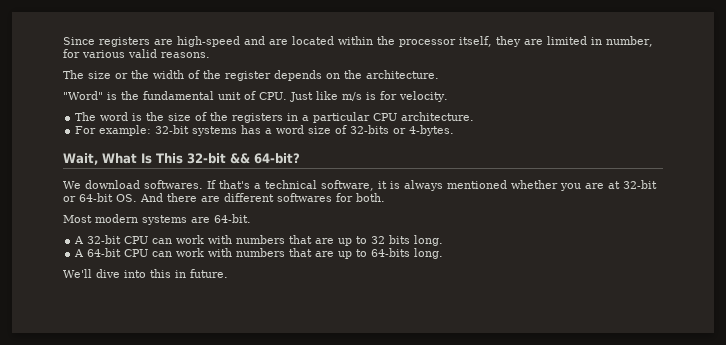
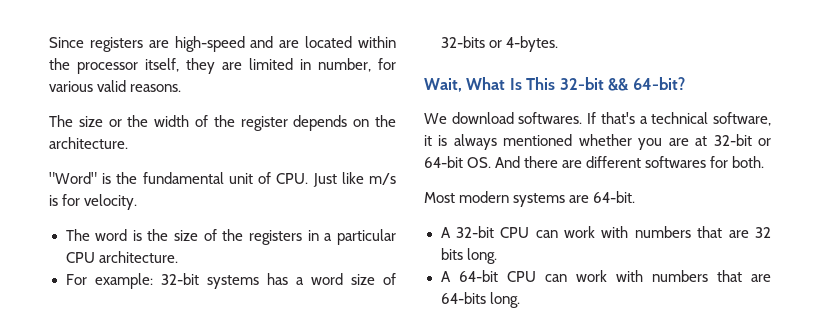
[338,236,368,246] up to -> (749, 234) none
[338,249,368,259] up to -> (771, 278) none
[63,269,228,278] // We'll dive into this in future. -> (520, 300) none

